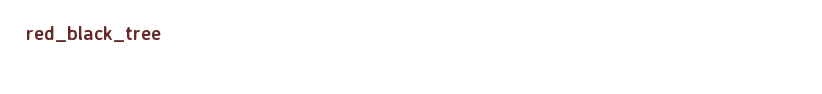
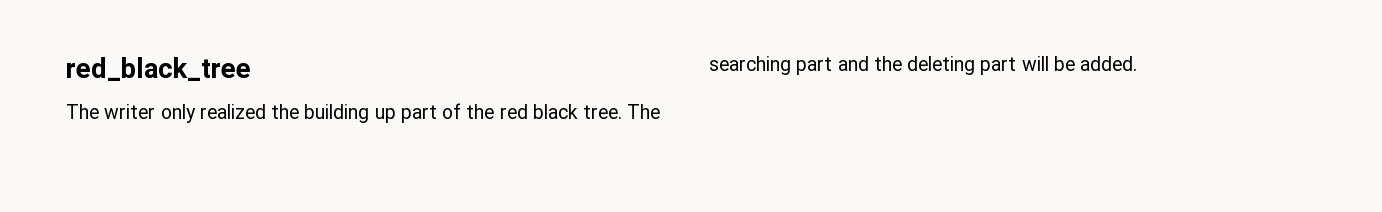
(161, 34) none -> [66,103,661,123] [709,56,1138,75] // The writer only realized the building up part of the red black tree. The searching part and the deleting part will be added.

